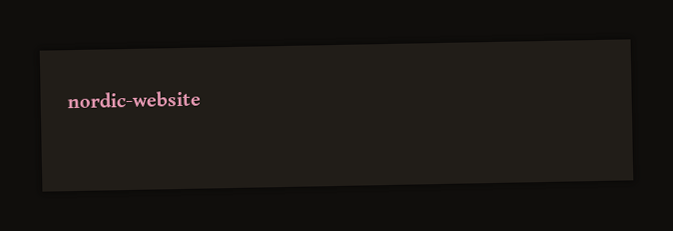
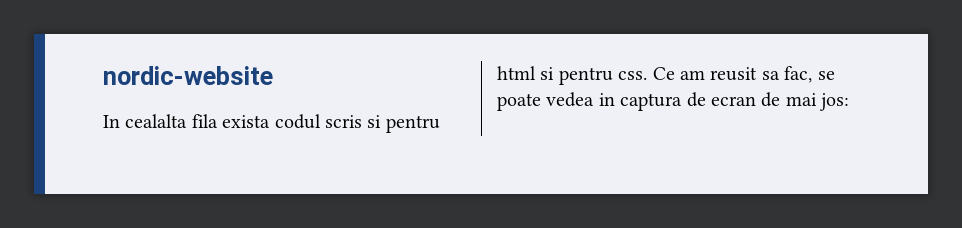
(201, 99) none -> [103,114,440,133] [497,66,835,85] [497,92,850,111] // In cealalta fila exista codul scris si pentru html si pentru css. Ce am reusit sa fac, se poate vedea in captura de ecran de mai jos:

